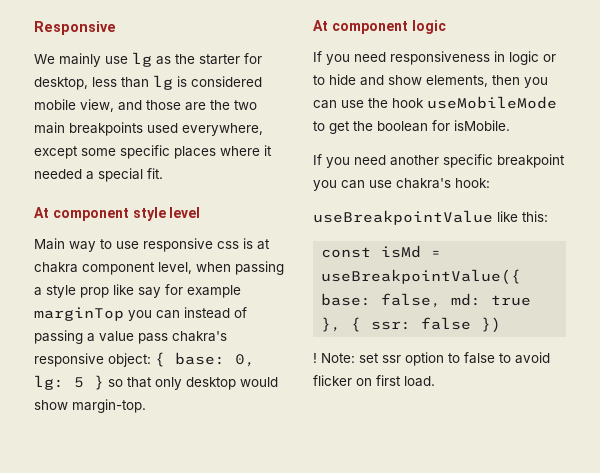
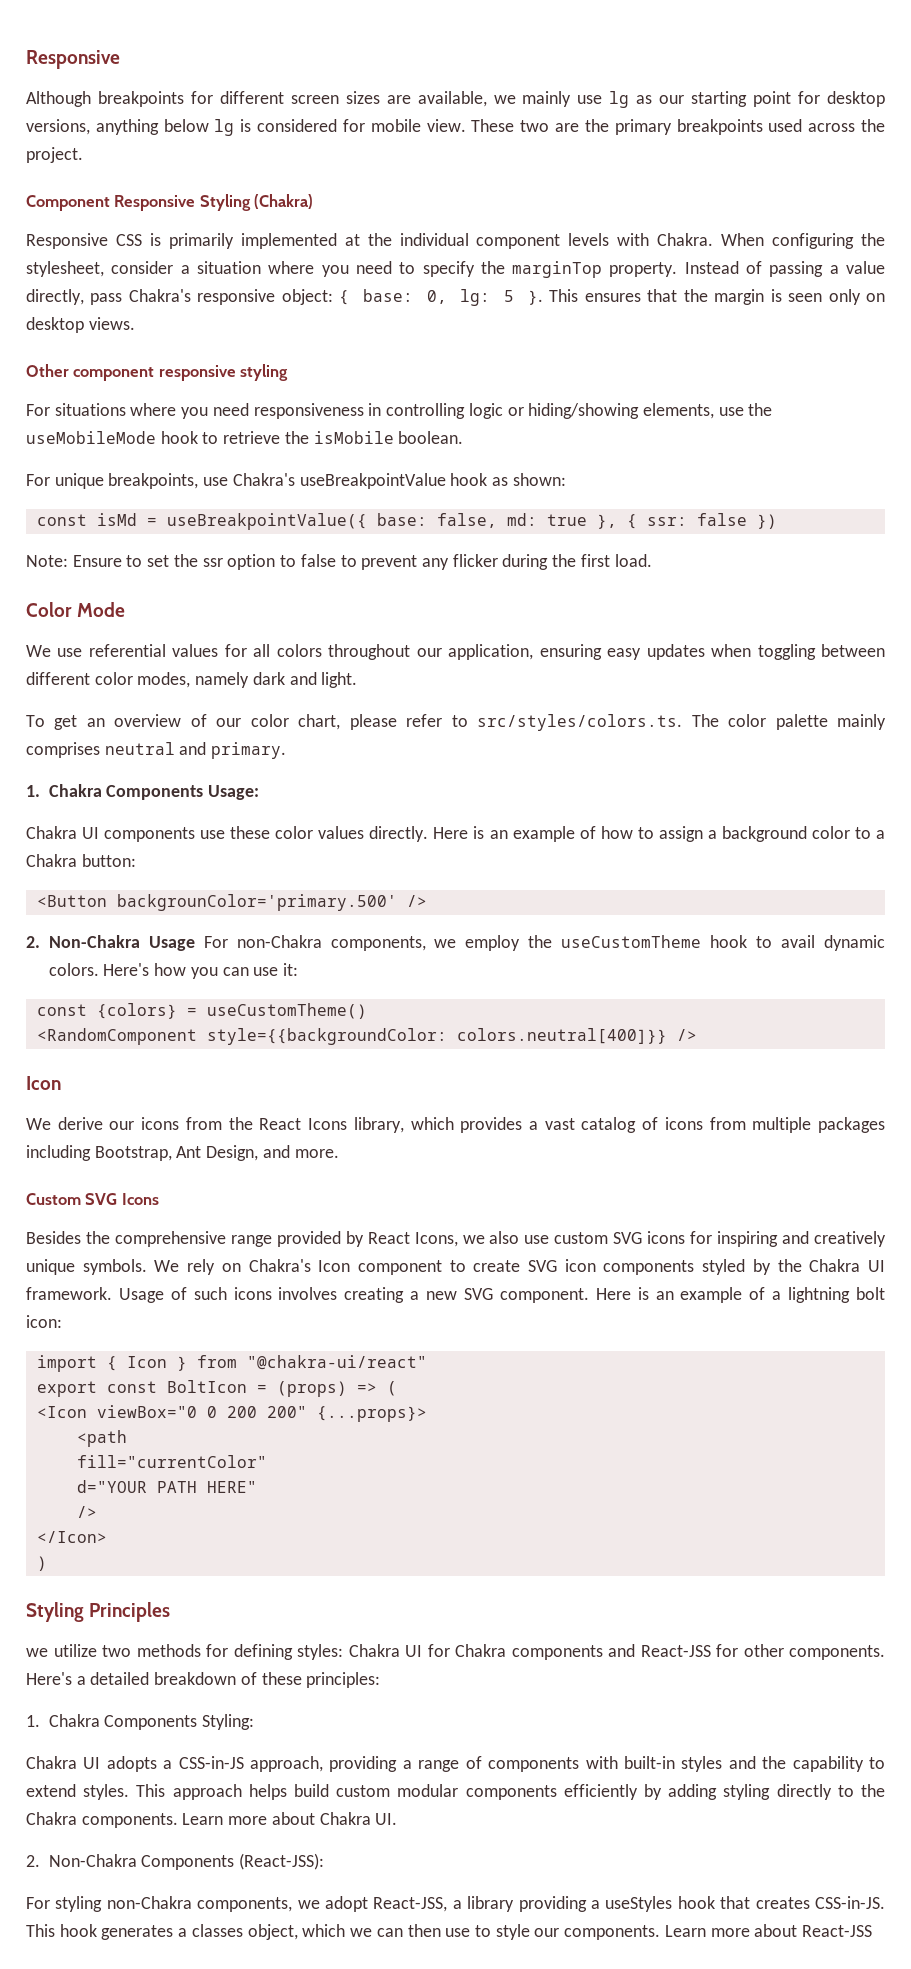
[34,52,262,67] [34,75,262,90] [34,99,257,112] [34,122,263,136] [34,145,272,159] [34,168,163,182] [34,207,201,221] [34,238,270,252] [34,261,284,275] [34,284,241,298] [34,307,230,321] We mainly use lg as the starter for desktop, less than lg is considered mobile view, and those are the two main breakpoints used everywhere, except some specific places where it needed a special fit. // At component style level // Main way to use responsive css is at chakra component level, when passing a style prop like say for example marginTop you can instead -> [26,91,886,108] [26,119,886,136] [26,147,83,163] [26,194,314,211] [26,233,886,249] [26,261,739,278] Although breakpoints for different screen sizes are available, we mainly use lg as our starting point for desktop versions, anything below lg is considered for mobile view. These two are the primary breakpoints used across the project. // Component Responsive Styling (Chakra) // Responsive CSS is primarily implemented at the individual component levels with Chakra. When configuring the stylesheet, consider a situation where you need to specify the marginTop property. Instead
[138,331,227,344] pass chakra's -> [26,289,191,305] directly, pass Chakra's
[94,375,278,390] [34,399,146,413] [313,20,446,34] [313,51,322,62] } so that only desktop would show margin-top. // At component logic // If -> [527,289,886,305] [26,317,135,333] [26,364,289,381] [26,403,177,416] }. This ensures that the margin is seen only on desktop views. // Other component responsive styling // For situations where
(505, 56) none -> [386,403,466,419] controlling
[313,74,548,88] [313,96,557,109] [313,120,510,134] [313,154,565,168] [313,178,490,191] [313,210,548,225] to hide and show elements, then you can use the hook useMobileMode to get the boolean for isMobile. // If you need another specific breakpoint you can use chakra's hook: // useBreakpointValue like this: -> [528,403,773,419] [26,431,464,444] [26,473,566,489] hiding/showing elements, use the useMobileMode hook to retrieve the isMobile boolean. // For unique breakpoints, use Chakra's useBreakpointValue hook as shown:
[313,353,379,363] ! Note: set -> [26,554,198,567] Note: Ensure to set the
[515,352,550,364] [313,375,435,387] avoid flicker on first load. -> [361,554,652,570] [26,602,126,617] [26,644,886,660] [26,672,358,688] [26,714,886,731] [26,742,287,759] [26,784,260,800] [26,826,885,842] [26,854,136,867] [36,894,427,911] [26,935,885,951] [48,963,299,979] [36,1003,367,1019] [36,1028,697,1045] [26,1076,61,1090] [26,1117,885,1133] [26,1145,339,1161] [26,1193,159,1205] [26,1231,887,1247] [26,1259,886,1275] [26,1287,886,1303] [26,1315,62,1328] [36,1355,427,1372] [36,1380,397,1397] [36,1405,427,1422] [76,1430,127,1447] [76,1455,267,1468] [76,1480,257,1493] [76,1506,97,1518] [36,1531,107,1543] [36,1556,47,1571] [26,1602,171,1622] [26,1644,885,1660] [26,1672,381,1688] [26,1714,255,1730] [26,1756,885,1772] [26,1784,886,1800] [26,1812,398,1828] [26,1853,325,1870] [26,1896,885,1912] [26,1924,873,1940] prevent any flicker during the first load. // Color Mode // We use referential values for all colors throughout our application, ensuring easy updates when toggling between different color modes, namely dark and light. // To get an overview of our color chart, please refer to src/styles/colors.ts. The color palette mainly comprises neutral and primary. // 1. Chakra Components Usage: // Chakra UI components use these color values directly. Here is an example of how to assign a background color to a Chakra button: // <Button backgrounColor='primary.500' /> // 2. Non-Chakra Usage For non-Chakra components, we employ the useCustomTheme hook to avail dynamic colors. Here's how you can use it: // const {colors} = useCustomTheme() // <RandomComponent style={{backgroundColor: colors.neutral[400]}} /> // Icon // We derive our icons from the React Icons library, which provides a vast catalog of icons from multiple packages including Bootstrap, Ant Design, and more. // Custom SVG Icons // Besides the comprehensive range provided by React Icons, we also use custom SVG icons for inspiring and creatively unique symbols. We rely on Chakra's Icon component to create SVG icon components styled by the Chakra UI framework. Usage of such icons involves creating a new SVG component. Here is an example of a lightning bolt icon: // import { Icon } from "@chakra-ui/react" // export const BoltIcon = (props) => ( // <Icon viewBox="0 0 200 200" {...props}> // <path // fill="currentColor" // d="YOUR PATH HERE" // /> // </Icon> // ) // Styling Principles // we utilize two methods for defining styles: Chakra UI for Chakra components and React-JSS for other components. Here's a detailed breakdown of these principles: // 1. Chakra Components Styling: // Chakra UI adopts a CSS-in-JS approach, providing a range of components with built-in styles and the capability to extend styles. This approach helps build custom modular components efficiently by adding styling directly to the Chakra components. Learn more about Chakra UI. // 2. Non-Chakra Components (React-JSS): // For styling non-Chakra components, we adopt React-JSS, a library providing a useStyles hook that creates CSS-in-JS. This hook generates a classes object, which we can then use to style our components. Learn more about React-JSS

